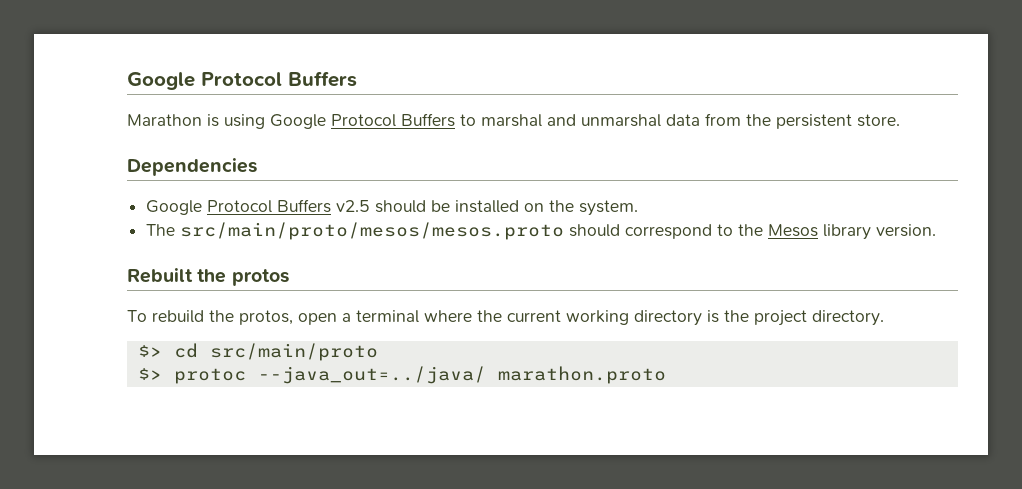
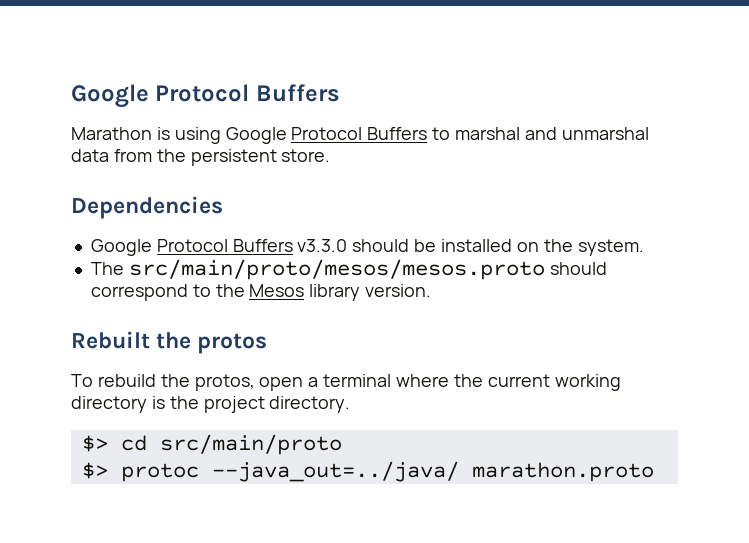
[336,200,371,212] v2.5 -> [297,239,348,252] v3.3.0

